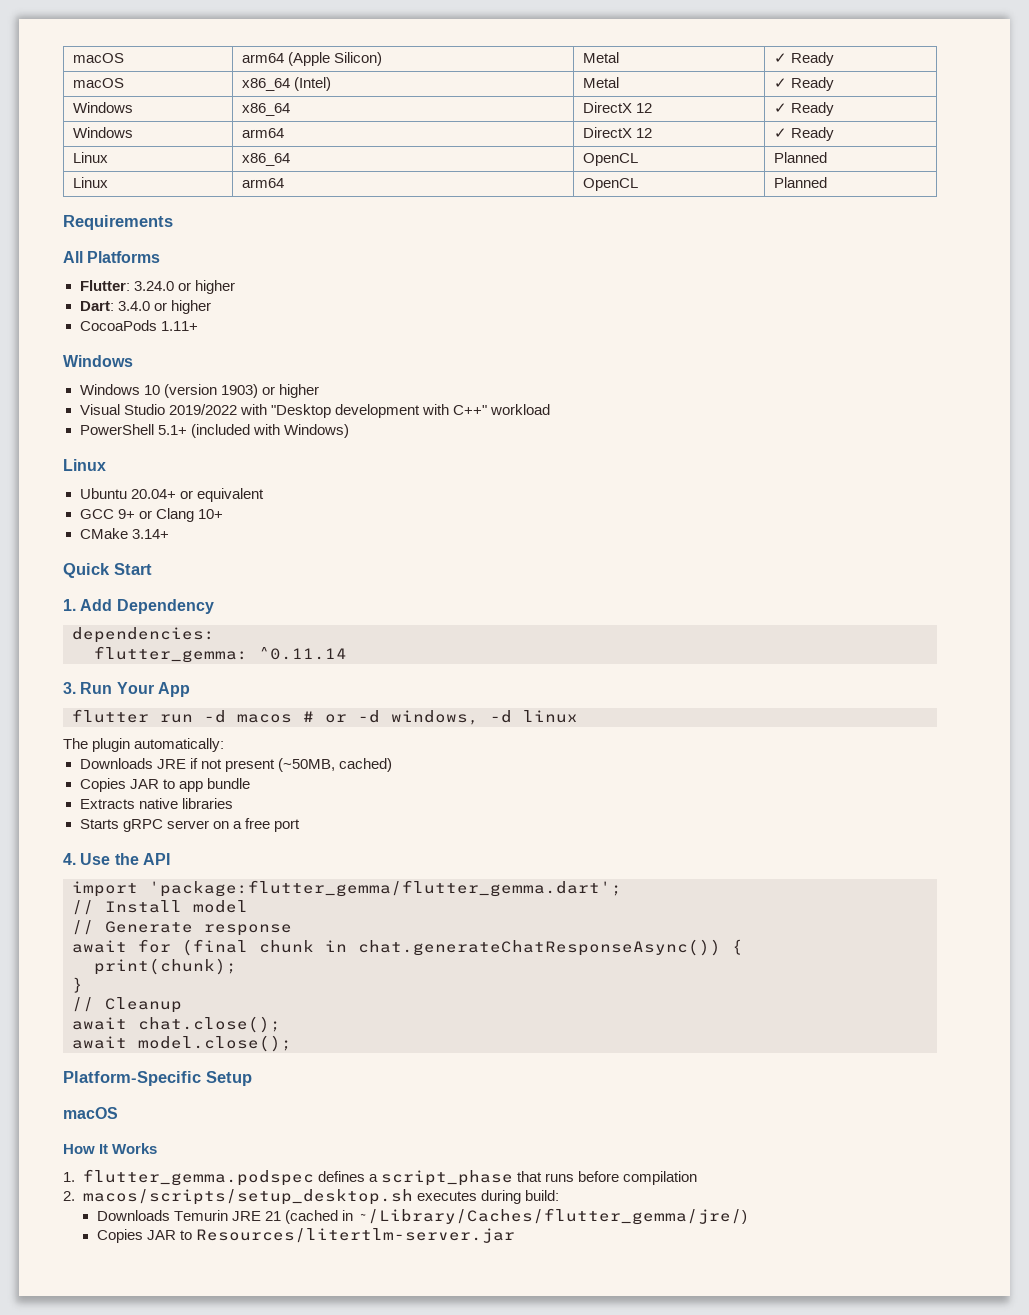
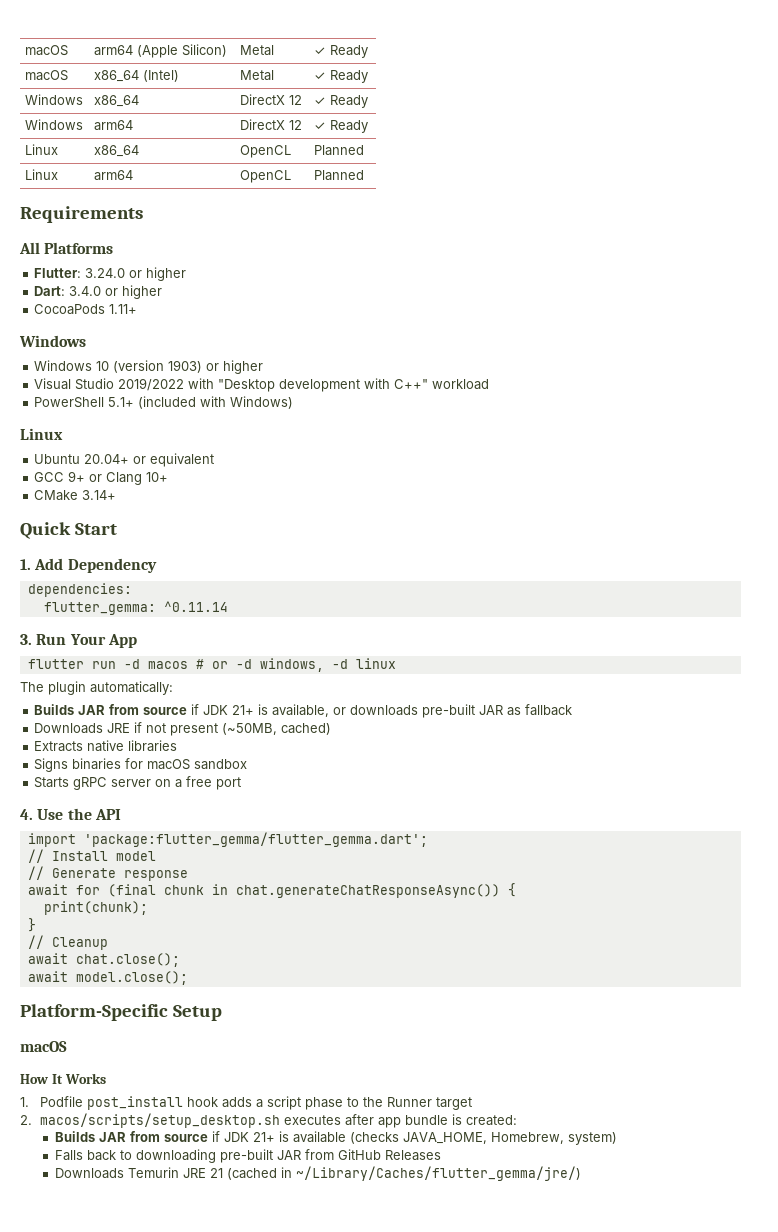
(225, 745) none -> [34,704,573,718] // Builds JAR from source if JDK 21+ is available, or downloads pre-built JAR as fallback
[79,778,250,792] [79,798,233,809] Copies JAR to app bundle // Extracts native libraries -> [34,740,178,752] [34,758,248,772] Extracts native libraries // Signs binaries for macOS sandbox
[82,1169,697,1186] [63,1189,559,1205] flutter_gemma.podspec defines a script_phase that runs before compilation // 2. macos/scripts/setup_desktop.sh executes during build: -> [40,1096,473,1110] [20,1113,518,1128] [54,1131,617,1145] [54,1149,441,1163] Podfile post_install hook adds a script phase to the Runner target // 2. macos/scripts/setup_desktop.sh executes after app bundle is created: // Builds JAR from source if JDK 21+ is available (checks JAVA_HOME, Homebrew, system) // Falls back to downloading pre-built JAR from GitHub Releases
[96,1228,515,1243] // Copies JAR to Resources/litertlm-server.jar -> (581, 1173) none

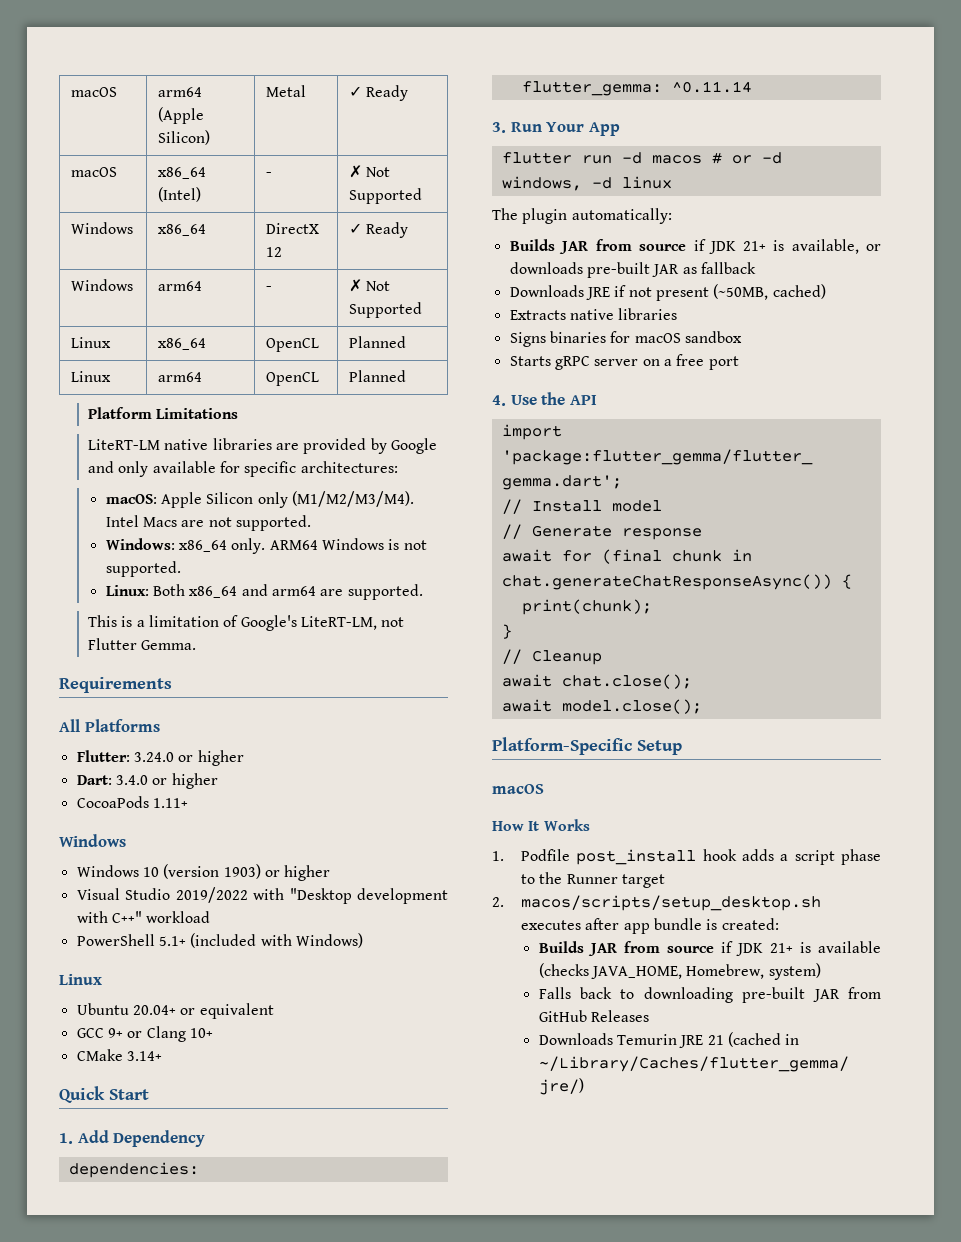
[240,70,275,81] [314,70,369,83] Metal | ✓ Ready -> [266,172,273,177] [349,165,391,178] [349,188,423,204] - | ✗ Not Supported
[240,119,303,130] [314,120,369,133] DirectX 12 | ✓ Ready -> [266,286,273,291] [349,279,391,292] [349,302,423,318] - | ✗ Not Supported
(365, 175) none -> [88,407,239,419] [88,438,437,454] [88,461,398,477] [105,491,414,508] [105,515,311,531] [105,538,427,554] [105,561,181,577] [105,584,423,600] [88,615,405,631] [88,638,197,650] // Platform Limitations // LiteRT-LM native libraries are provided by Google and only available for specific architectures: // macOS: Apple Silicon only (M1/M2/M3/M4). Intel Macs are not supported. // Windows: x86_64 only. ARM64 Windows is not supported. // Linux: Both x86_64 and arm64 are supported. // This is a limitation of Google's LiteRT-LM, not Flutter Gemma.

